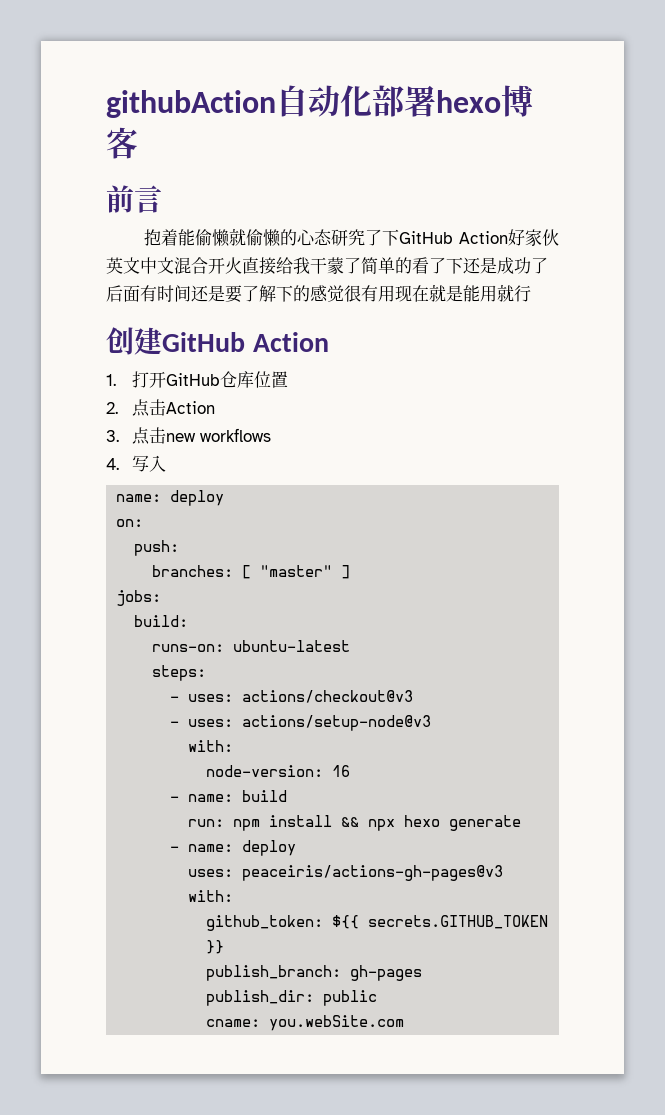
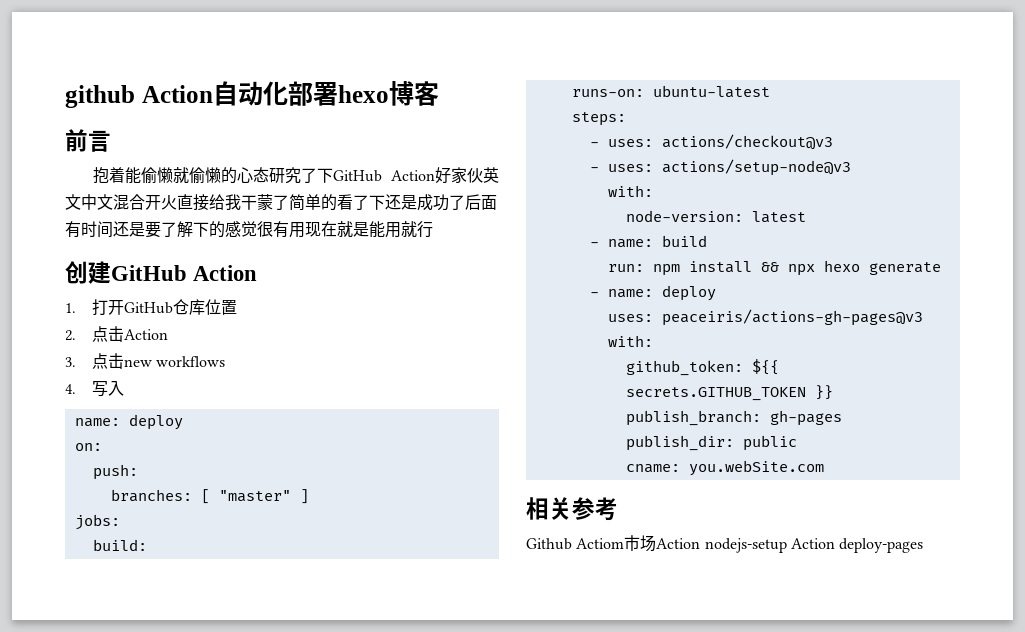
[106,90,276,118] githubAction -> [65,85,213,108] github Action
[332,765,351,777] 16 -> [751,211,806,223] latest
(405, 1023) none -> [526,497,618,521] [526,535,924,553] // 相关参考 // Github Actiom市场Action nodejs-setup Action deploy-pages

